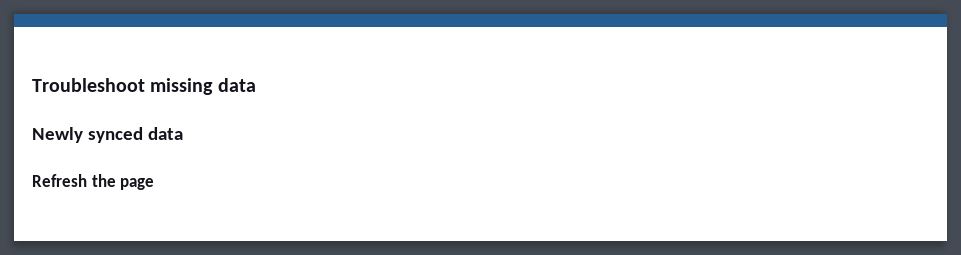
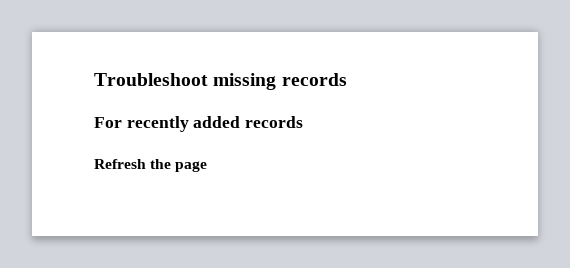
[217,78,256,92] [32,127,183,143] data // Newly synced data -> [281,73,347,86] [94,116,304,132] records // For recently added records

